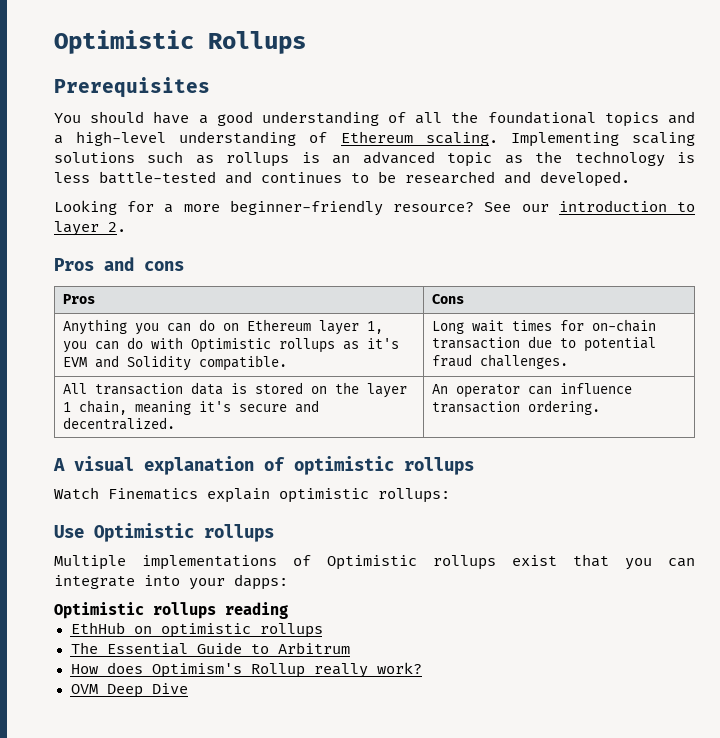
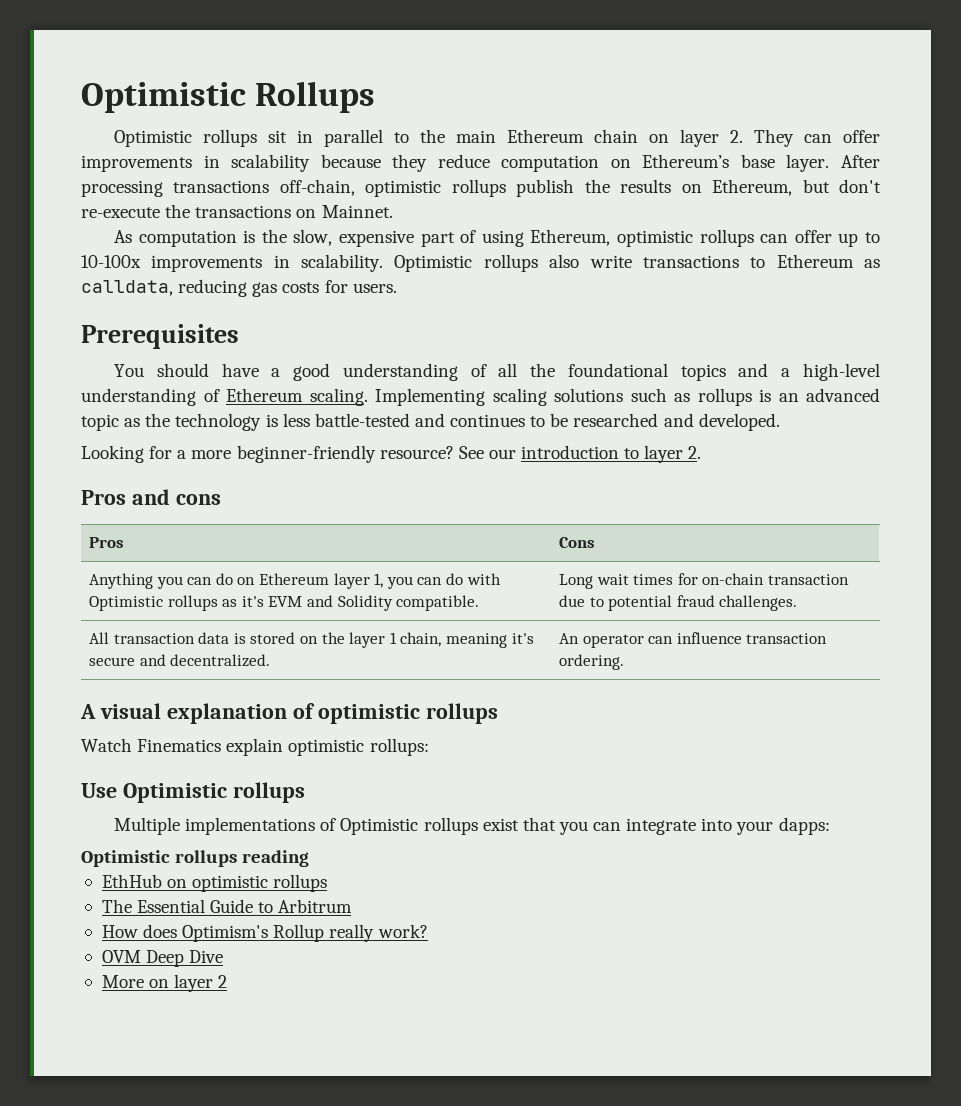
(306, 42) none -> [114,129,881,147] [81,154,880,172] [81,179,882,197] [81,204,393,218] [114,229,880,247] [81,254,881,272] [81,279,397,297] // Optimistic rollups sit in parallel to the main Ethereum chain on layer 2. They can offer improvements in scalability because they reduce computation on Ethereum’s base layer. After processing transactions off-chain, optimistic rollups publish the results on Ethereum, but don't re-execute the transactions on Mainnet. // As computation is the slow, expensive part of using Ethereum, optimistic rollups can offer up to 10-100x improvements in scalability. Optimistic rollups also write transactions to Ethereum as calldata, reducing gas costs for users.
(188, 688) none -> [101,974,228,992] // More on layer 2

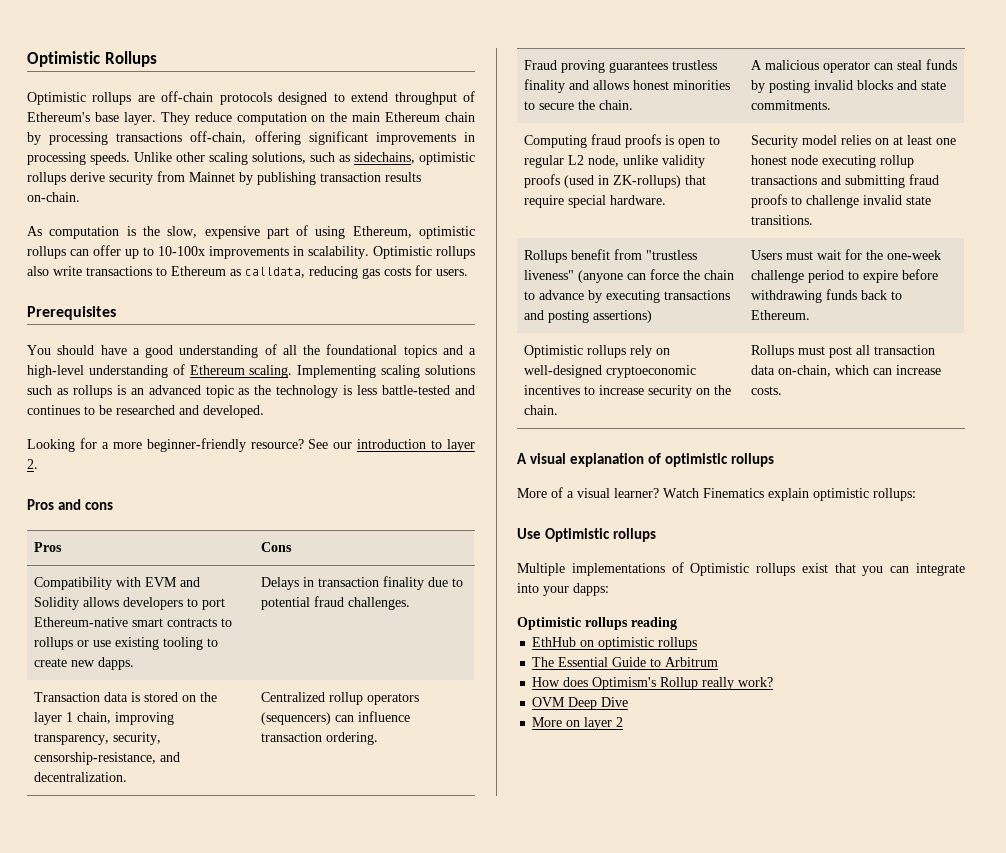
[268,129,881,147] [81,154,880,172] [81,179,882,197] [81,204,393,218] sit in parallel to the main Ethereum chain on layer 2. They can offer improvements in scalability because they reduce computation on Ethereum’s base layer. After processing transactions off-chain, optimistic rollups publish the results on Ethereum, but don't re-execute the transactions on Mainnet. -> [137,91,476,105] [27,112,475,125] [27,131,476,145] [27,152,475,165] [27,171,421,185] [27,192,80,202] are off-chain protocols designed to extend throughput of Ethereum's base layer. They reduce computation on the main Ethereum chain by processing transactions off-chain, offering significant improvements in processing speeds. Unlike other scaling solutions, such as sidechains, optimistic rollups derive security from Mainnet by publishing transaction results on-chain.
[89,573,501,589] [89,595,480,611] [559,573,850,589] Anything you can do on Ethereum layer 1, you can do with Optimistic rollups as it's EVM and Solidity compatible. | Long wait times for on-chain transaction -> [34,577,201,590] [34,597,226,610] [34,617,233,627] [34,637,219,650] [34,657,135,670] [261,576,425,590] Compatibility with EVM and Solidity allows developers to port Ethereum-native smart contracts to rollups or use existing tooling to create new dapps. | Delays in transaction finality
[89,632,195,644] All transaction -> [34,692,101,702] Transaction
[445,633,534,648] [89,654,271,667] [559,632,828,648] [559,654,625,670] meaning it's secure and decentralized. | An operator can influence transaction ordering. -> [115,712,175,725] [34,732,162,745] [34,752,181,765] [34,772,128,782] [261,692,420,705] [261,711,411,725] [261,732,379,745] [524,60,718,73] [524,79,731,93] [524,100,634,110] [751,59,958,73] [751,80,947,93] [751,100,832,110] [524,134,721,148] [524,155,706,168] [524,174,707,188] [524,195,667,208] [751,135,957,148] [751,155,915,168] [751,174,940,188] [751,194,932,208] [751,215,814,225] [524,249,698,263] [524,269,735,283] [524,290,731,303] [524,310,653,323] [751,249,942,260] [751,269,939,283] [751,289,903,303] [751,310,811,320] [524,345,671,358] [524,365,697,378] [524,385,732,398] [524,405,559,415] [751,345,936,358] [751,365,942,377] [751,386,783,395] improving transparency, security, censorship-resistance, and decentralization. | Centralized rollup operators (sequencers) can influence transaction ordering. // Fraud proving guarantees trustless finality and allows honest minorities to secure the chain. | A malicious operator can steal funds by posting invalid blocks and state commitments. // Computing fraud proofs is open to regular L2 node, unlike validity proofs (used in ZK-rollups) that require special hardware. | Security model relies on at least one honest node executing rollup transactions and submitting fraud proofs to challenge invalid state transitions. // Rollups benefit from "trustless liveness" (anyone can force the chain to advance by executing transactions and posting assertions) | Users must wait for the one-week challenge period to expire before withdrawing funds back to Ethereum. // Optimistic rollups rely on well-designed cryptoeconomic incentives to increase security on the chain. | Rollups must post all transaction data on-chain, which can increase costs.
(498, 713) none -> [517,487,659,498] More of a visual learner?

